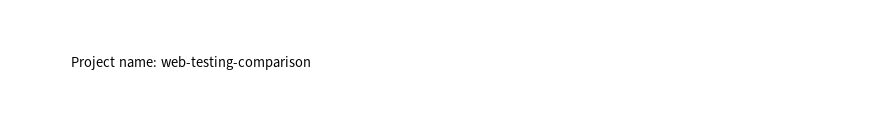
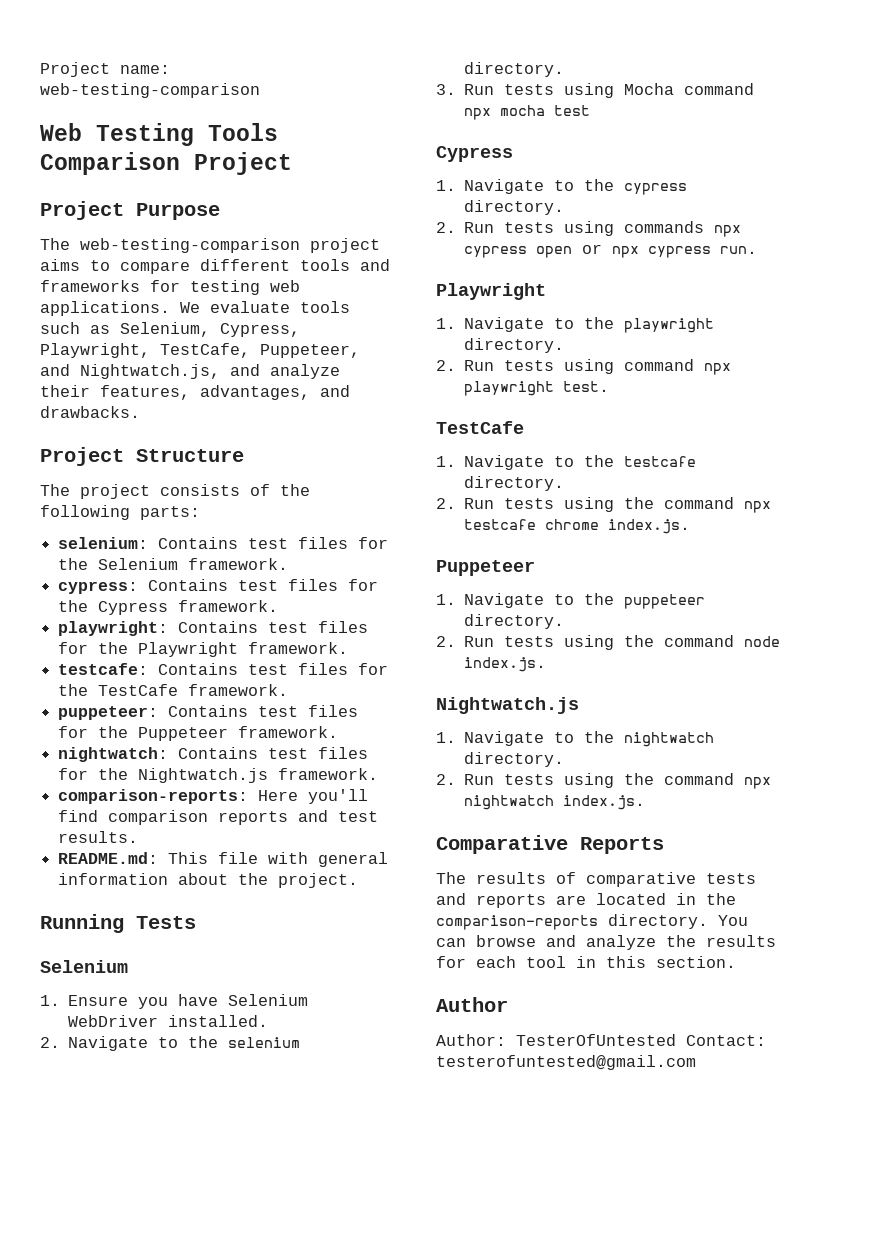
(311, 63) none -> [40,123,278,146] [40,152,292,175] [40,201,220,220] [40,238,380,253] [40,259,390,274] [40,280,300,295] [40,301,350,316] [40,322,300,337] [40,343,360,358] [40,364,340,379] [40,385,350,400] [40,406,140,418] [40,447,244,466] [40,484,310,499] [40,505,200,520] [58,537,389,549] [58,558,289,570] [58,579,379,594] [58,600,279,615] [58,621,369,636] [58,642,349,657] [58,663,389,675] [58,684,289,696] [58,705,359,720] [58,726,339,741] [58,747,369,762] [58,768,379,783] [58,789,369,804] [58,810,379,825] [58,831,139,843] [58,852,389,867] [58,873,359,888] [40,914,196,933] [40,960,128,973] [40,994,309,1009] [68,1015,269,1027] [40,1036,301,1051] [464,62,565,77] [436,83,755,98] [464,105,591,120] [436,146,513,162] [436,179,688,195] [464,200,565,215] [436,221,742,237] [464,244,758,258] [436,283,546,300] [436,317,715,333] [464,338,565,353] [436,359,732,375] [464,381,610,396] [436,421,524,434] [436,455,697,470] [464,476,565,491] [436,497,772,513] [464,519,691,534] [436,560,535,576] [436,593,706,609] [464,614,565,629] [436,635,781,650] [464,657,547,672] [436,697,579,714] [436,731,715,747] [464,752,565,767] [436,773,772,789] [464,795,646,810] [436,835,664,854] [436,872,756,887] [436,893,736,908] [436,914,748,930] [436,935,776,950] [436,956,736,968] [436,997,508,1012] [436,1034,766,1046] [436,1055,696,1070] // Web Testing Tools Comparison Project // Project Purpose // The web-testing-comparison project aims to compare different tools and frameworks for testing web applications. We evaluate tools such as Selenium, Cypress, Playwright, TestCafe, Puppeteer, and Nightwatch.js, and analyze their features, advantages, and drawbacks. // Project Structure // The project consists of the following parts: // selenium: Contains test files for the Selenium framework. // cypress: Contains test files for the Cypress framework. // playwright: Contains test files for the Playwright framework. // testcafe: Contains test files for the TestCafe framework. // puppeteer: Contains test files for the Puppeteer framework. // nightwatch: Contains test files for the Nightwatch.js framework. // comparison-reports: Here you'll find comparison reports and test results. // README.md: This file with general information about the project. // Running Tests // Selenium // 1. Ensure you have Selenium WebDriver installed. // 2. Navigate to the selenium directory. // 3. Run tests using Mocha command npx mocha test // Cypress // 1. Navigate to the cypress directory. // 2. Run tests using commands npx cypress open or npx cypress run. // Playwright // 1. Navigate to the playwright directory. // 2. Run tests using command npx playwright test. // TestCafe // 1. Navigate to the testcafe directory. // 2. Run tests using the command npx testcafe chrome index.js. // Puppeteer // 1. Navigate to the puppeteer directory. // 2. Run tests using the command node index.js. // Nightwatch.js // 1. Navigate to the nightwatch directory. // 2. Run tests using the command npx nightwatch index.js. // Comparative Reports // The results of comparative tests and reports are located in the comparison-reports directory. You can browse and analyze the results for each tool in this section. // Author // Author: TesterOfUntested Contact: testerofuntested@gmail.com

